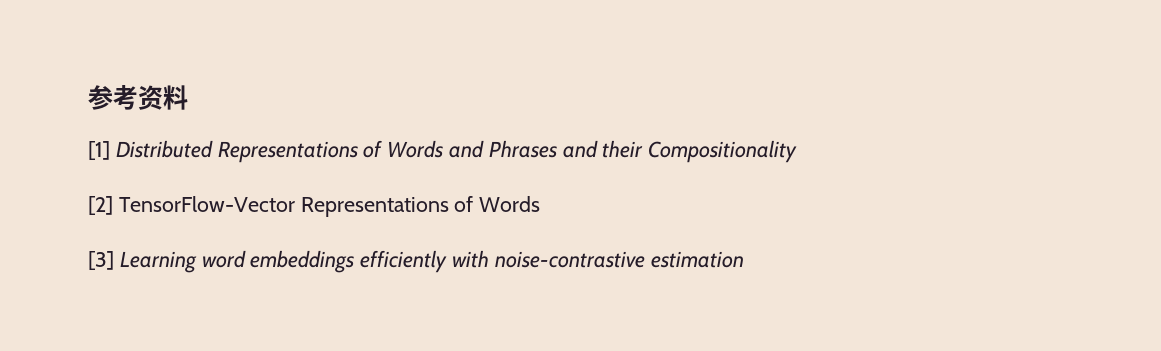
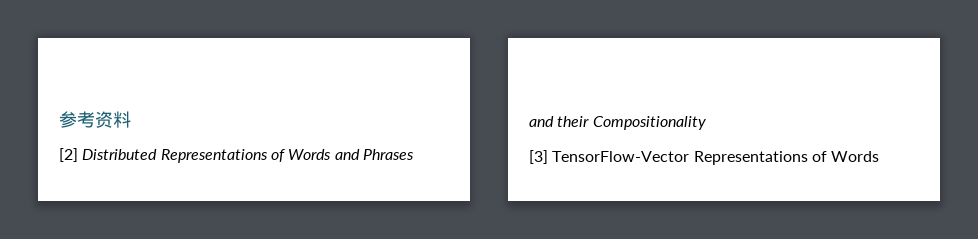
[88,141,110,160] [1] -> [59,148,78,162] [2]
[88,196,113,215] [2] -> [529,150,548,164] [3]
[88,250,744,273] // [3] Learning word embeddings efficiently with noise-contrastive estimation -> (880, 156) none

